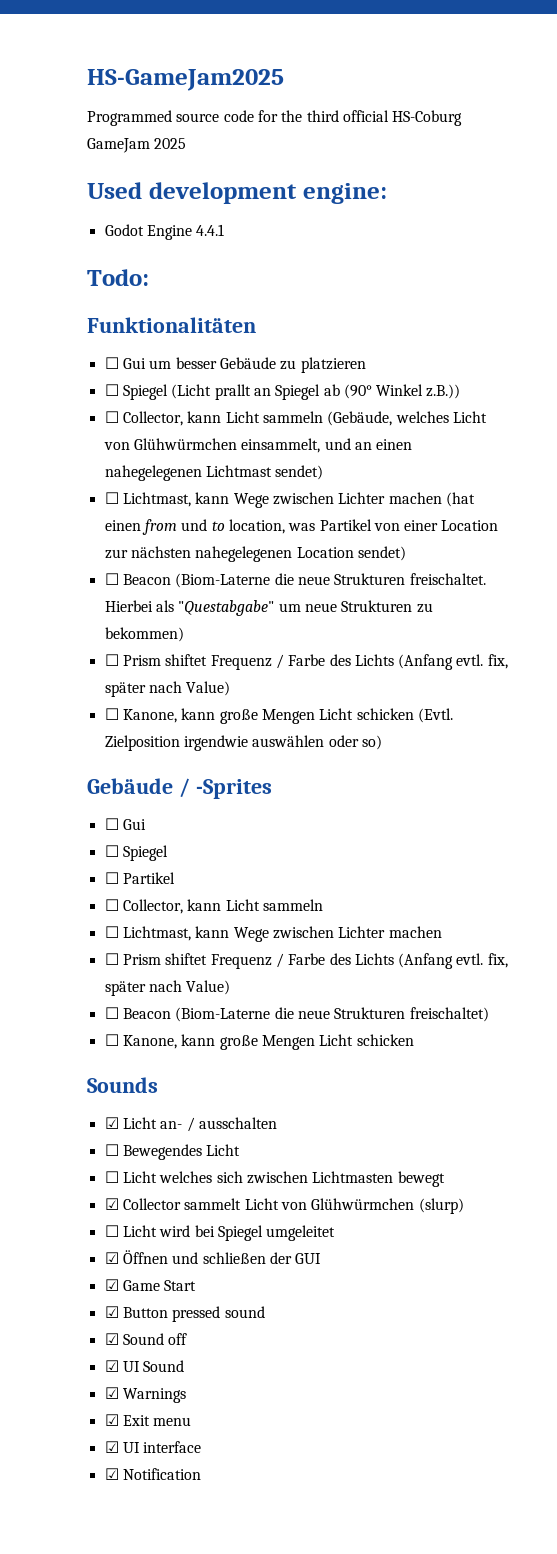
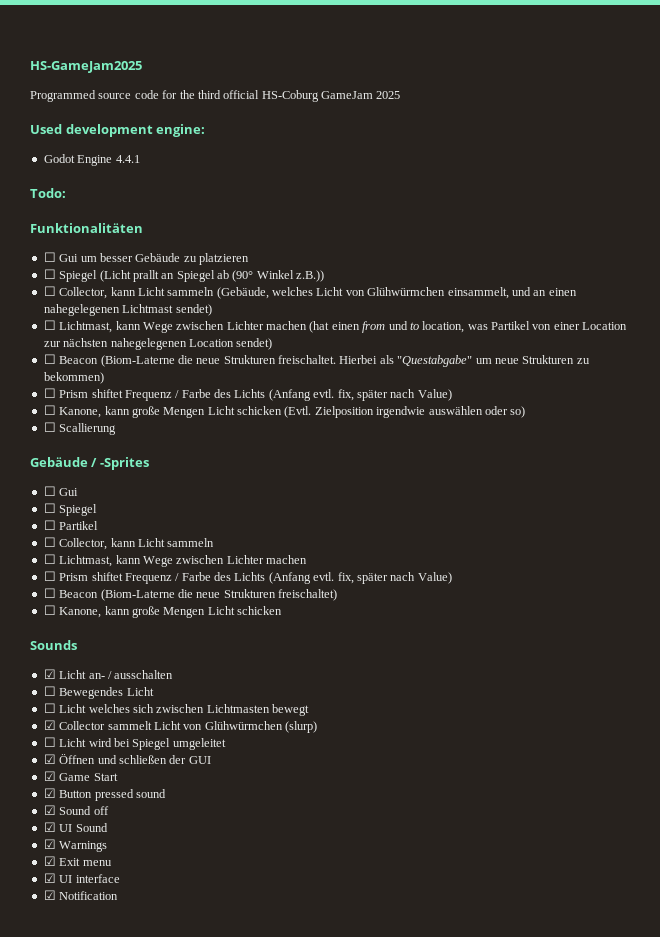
(382, 742) none -> [43,422,117,435] // ☐ Scallierung

